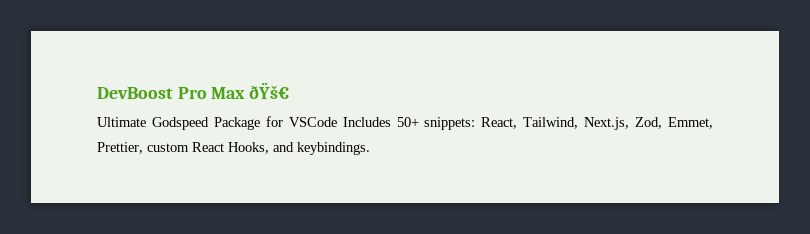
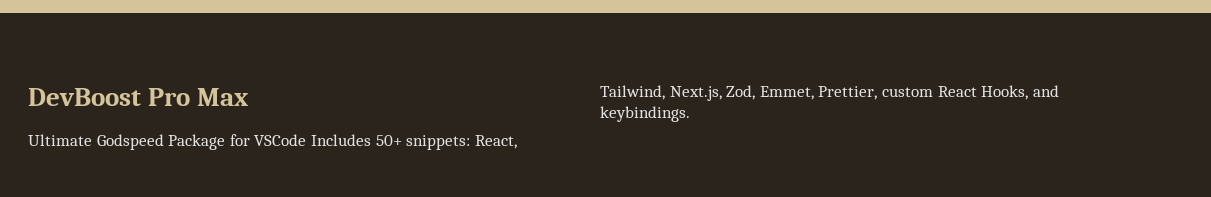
[249,82,291,99] ðŸš€ -> (249, 97) none

